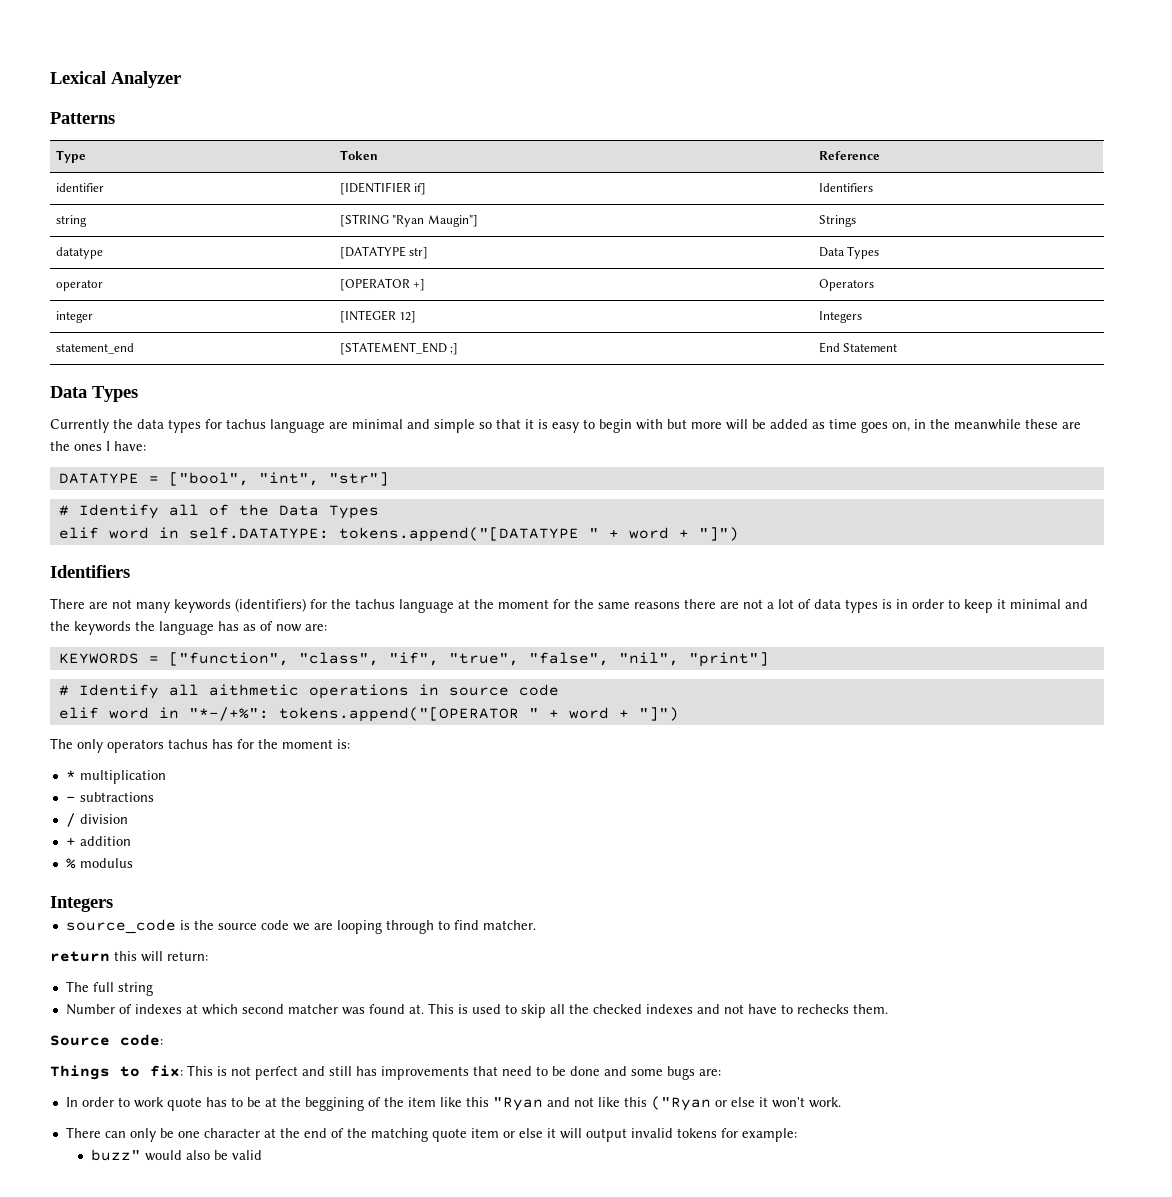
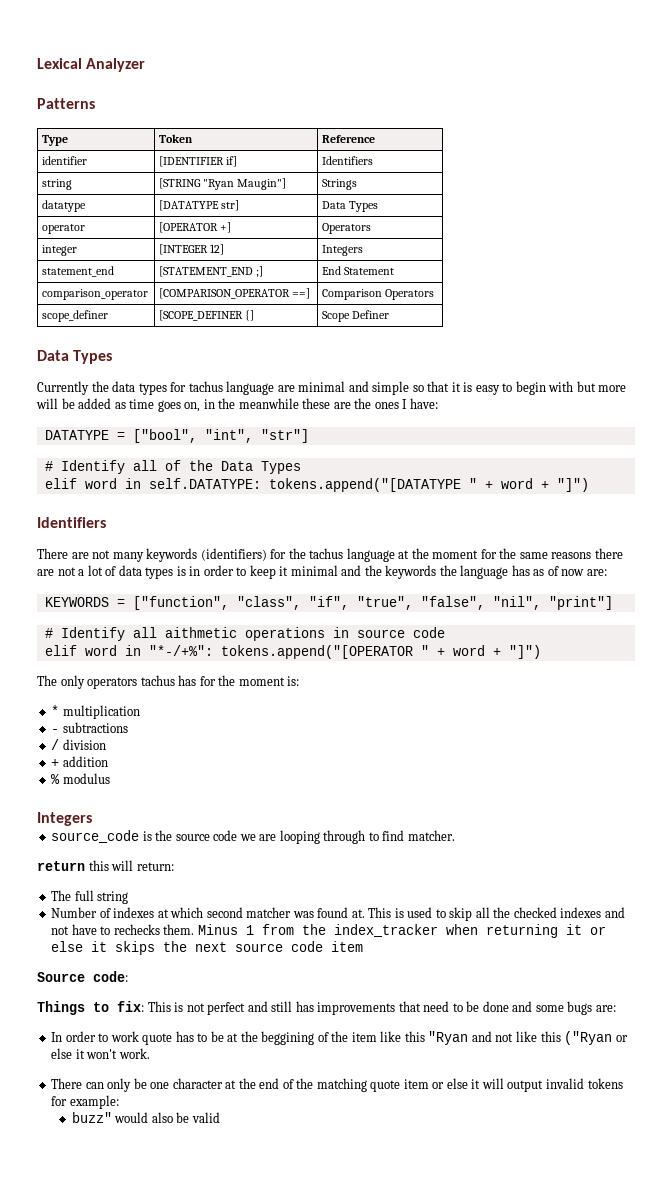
(898, 347) none -> [42,289,149,300] [159,288,311,299] [322,289,435,300] [42,310,109,322] [159,310,255,321] [322,310,390,322] // comparison_operator | [COMPARISON_OPERATOR ==] | Comparison Operators // scope_definer | [SCOPE_DEFINER {] | Scope Definer
(888, 1009) none -> [197,924,606,938] [51,941,364,955] Minus 1 from the index_tracker when returning it or else it skips the next source code item

